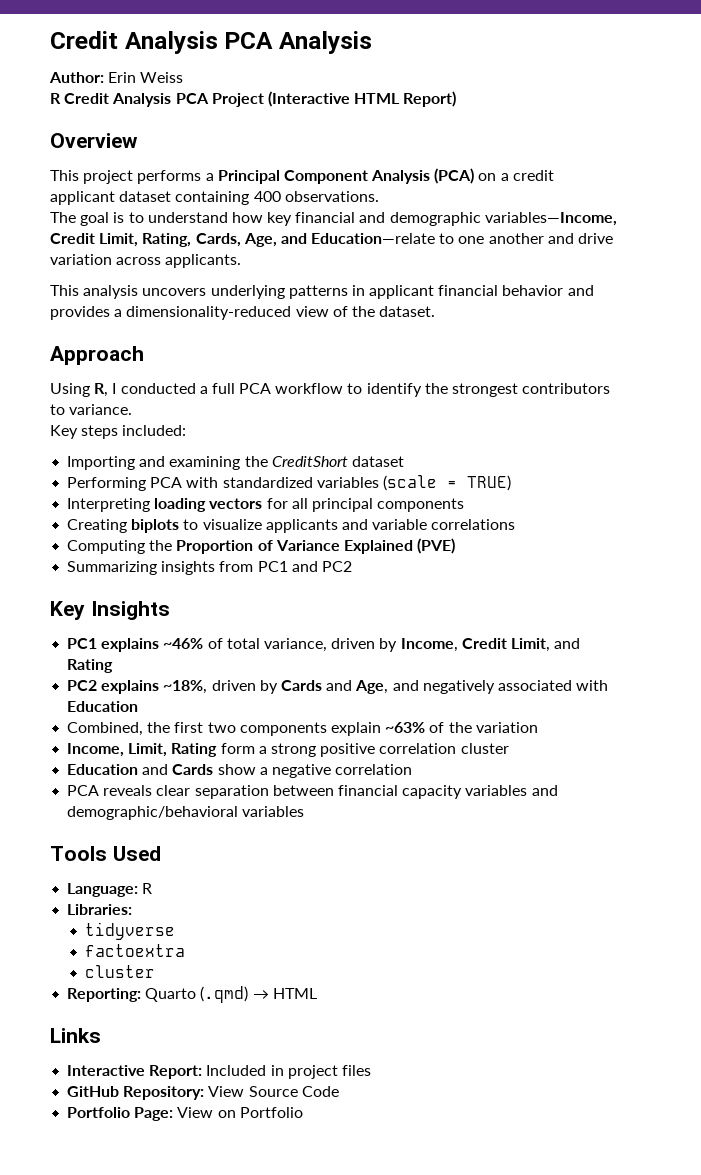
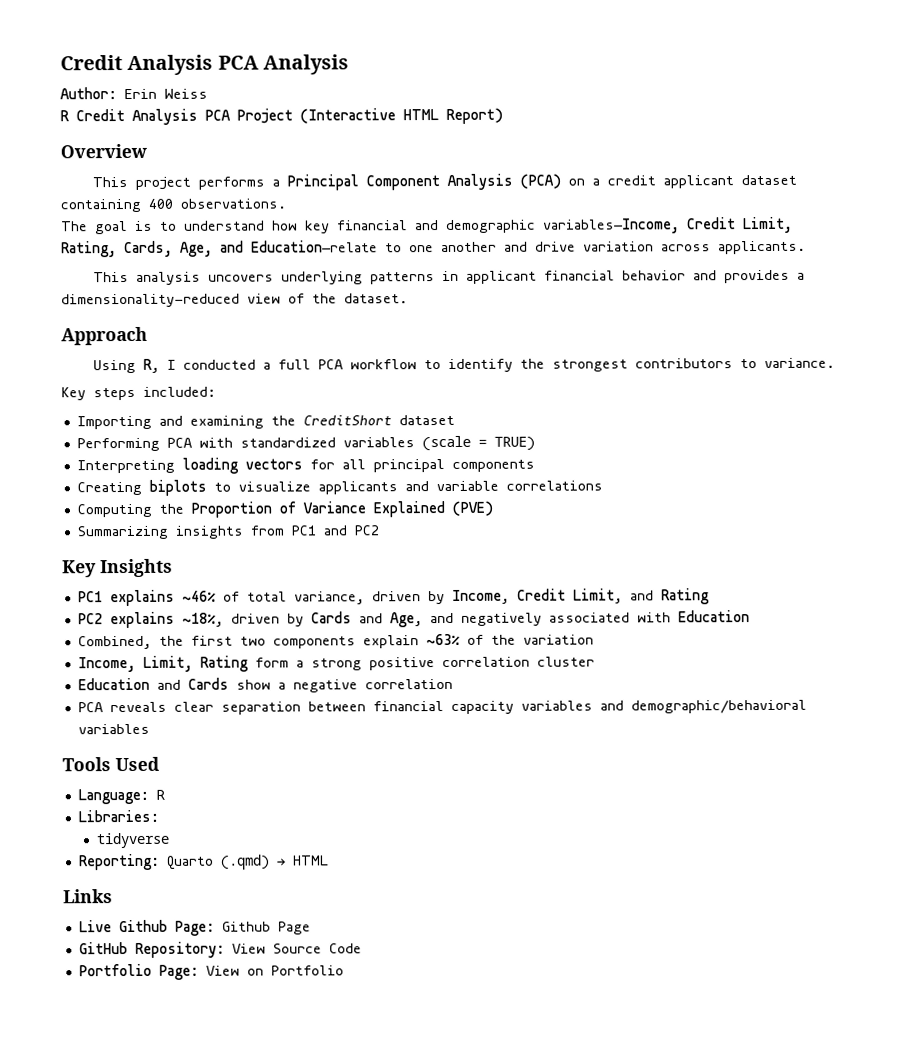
[84,944,185,957] [84,965,155,978] // factoextra // cluster -> (171, 840) none
[67,1065,371,1079] Interactive Report: Included in project files -> [78,919,311,936] Live Github Page: Github Page

